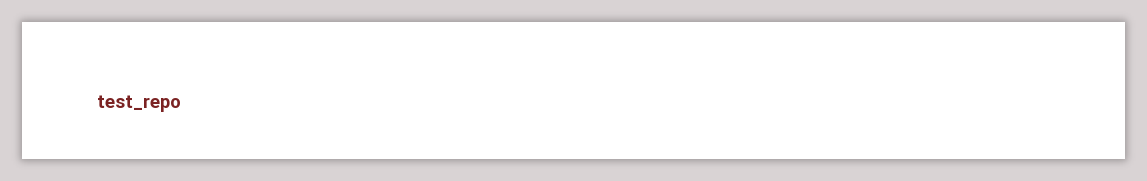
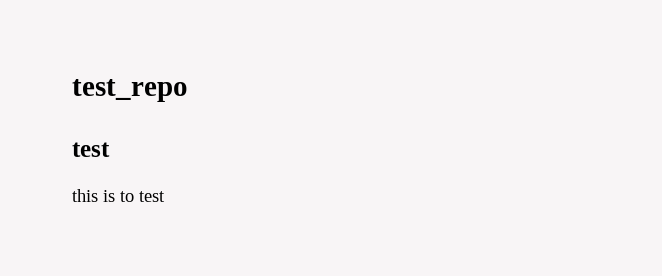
(181, 103) none -> [72,142,110,157] [72,189,165,202] // test // this is to test

